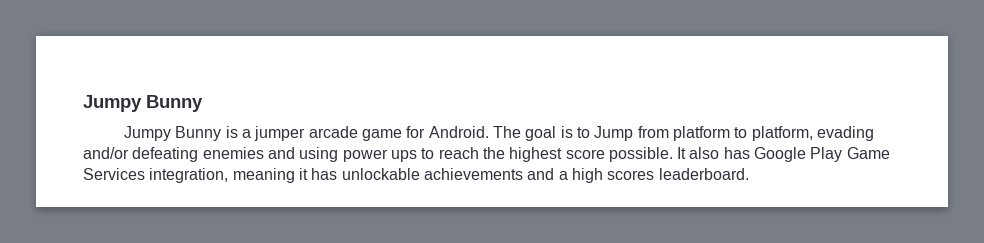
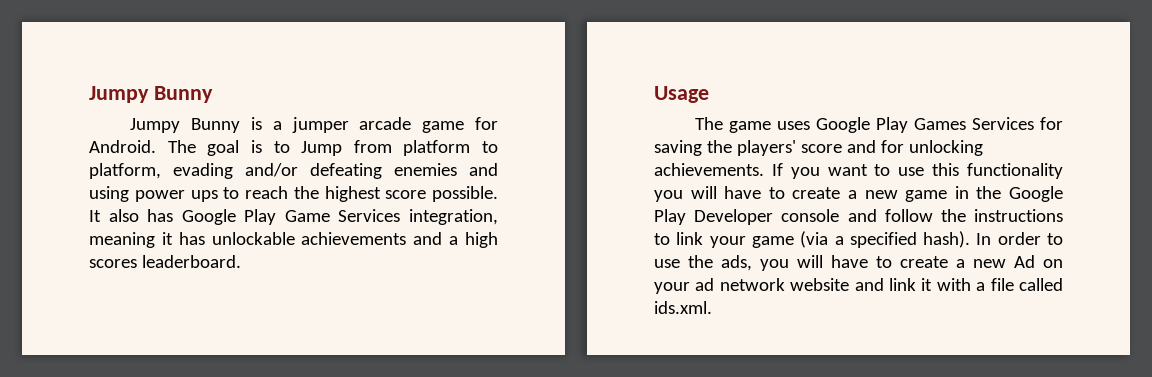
(749, 174) none -> [654,86,709,103] [695,117,1063,133] [654,140,983,156] [654,163,1063,179] [654,186,1063,202] [654,209,1063,225] [654,231,1063,248] [654,255,1063,271] [654,278,1063,294] [654,301,712,314] // Usage // The game uses Google Play Games Services for saving the players' score and for unlocking achievements. If you want to use this functionality you will have to create a new game in the Google Play Developer console and follow the instructions to link your game (via a specified hash). In order to use the ads, you will have to create a new Ad on your ad network website and link it with a file called ids.xml.

